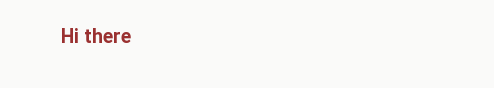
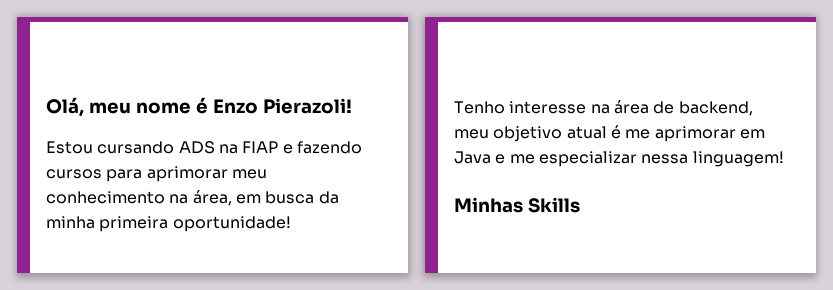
[61,28,132,43] Hi there -> [46,97,352,117] [46,141,362,154] [46,166,267,182] [46,190,339,206] [46,216,291,232] [454,100,753,116] [454,125,765,142] [454,151,784,167] [454,197,580,213] Olá, meu nome é Enzo Pierazoli! // Estou cursando ADS na FIAP e fazendo cursos para aprimorar meu conhecimento na área, em busca da minha primeira oportunidade! // Tenho interesse na área de backend, meu objetivo atual é me aprimorar em Java e me especializar nessa linguagem! // Minhas Skills

